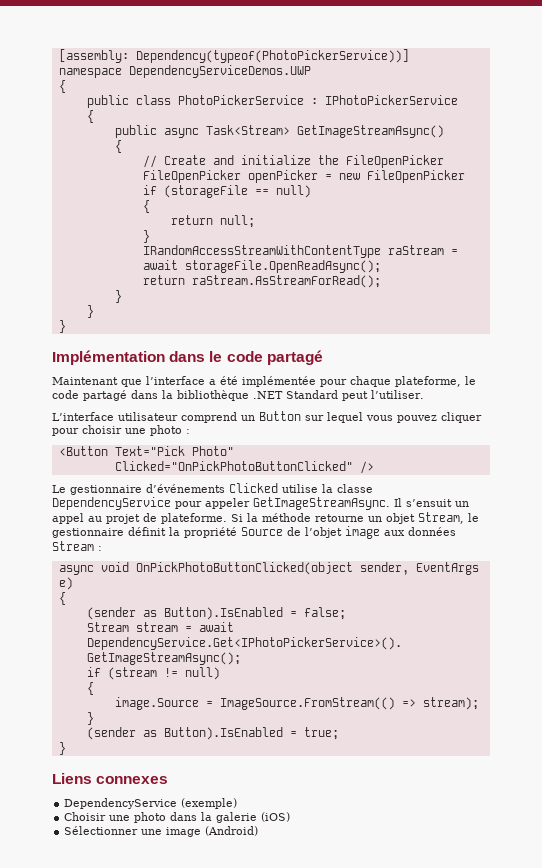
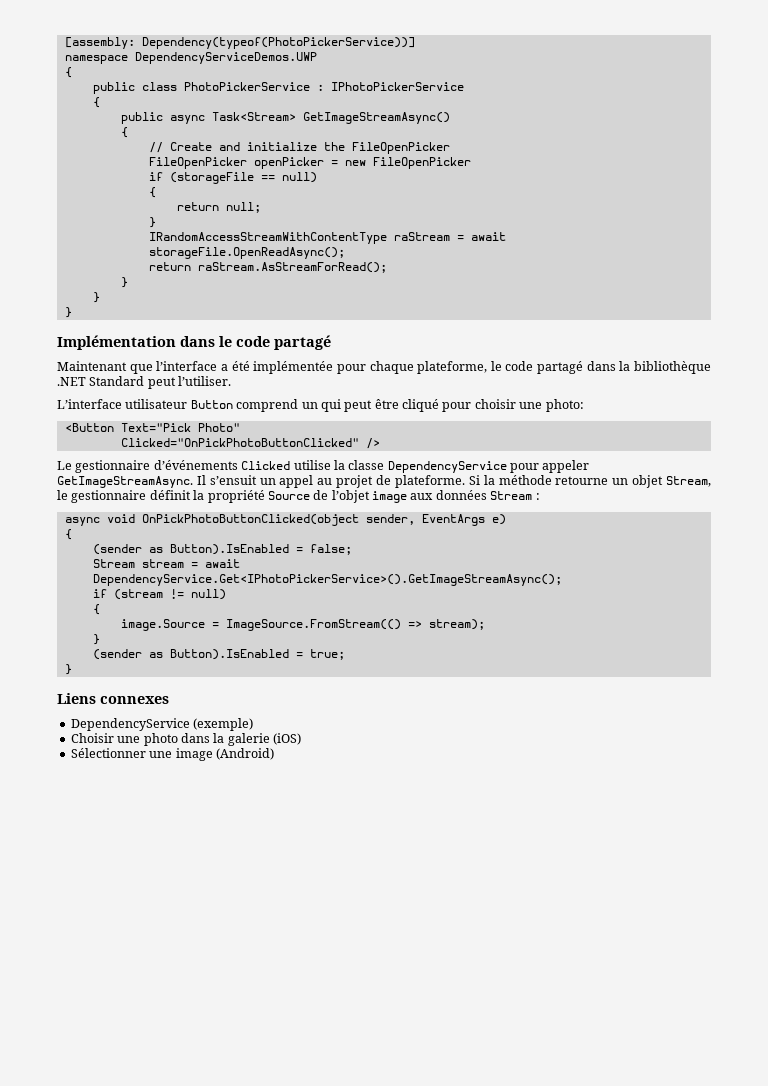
(178, 416) none -> [190,400,233,409] Button
[258,411,482,423] Button sur lequel vous pouvez cliquer -> [320,399,439,412] qui peut être cliqué
[150,425,190,436] photo : -> [545,399,584,412] photo:

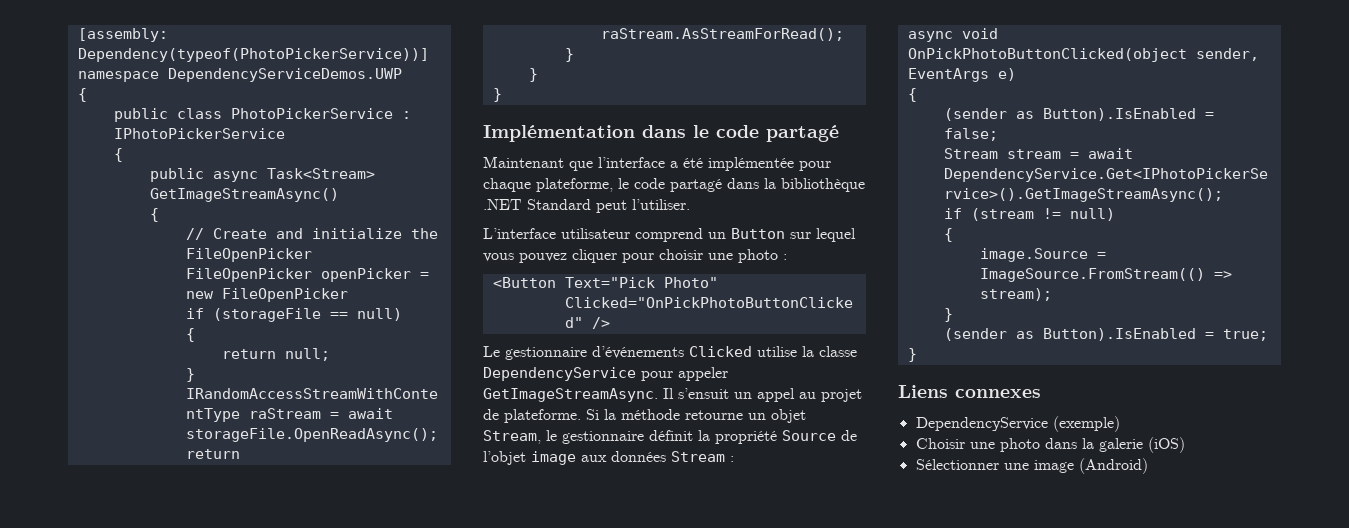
[190,400,233,409] Button -> (630, 233) none
[320,399,439,412] qui peut être cliqué -> [731,228,856,242] [483,249,617,263] Button sur lequel vous pouvez cliquer
[545,399,584,412] photo: -> [738,249,787,263] photo :

